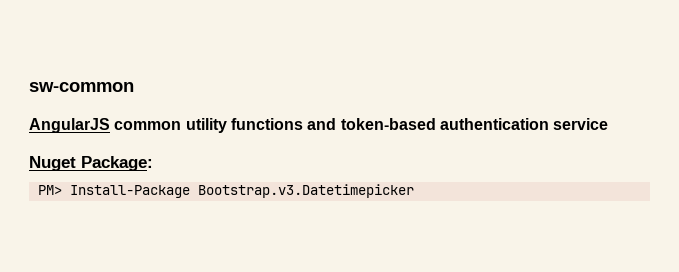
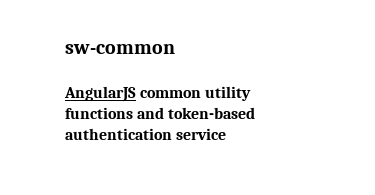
[29,156,153,171] [38,184,415,198] // Nuget Package: // PM> Install-Package Bootstrap.v3.Datetimepicker -> (227, 134) none

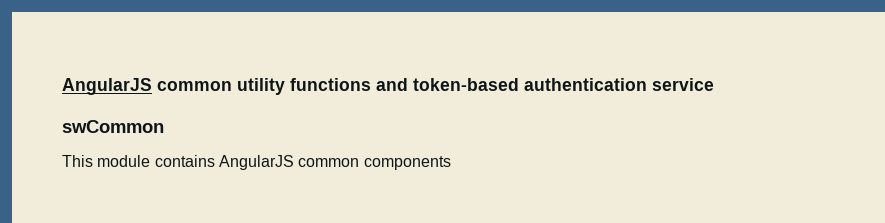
[65,44,175,54] sw-common // -> (62, 86) none
(227, 134) none -> [62,120,164,133] [62,155,451,170] // swCommon // This module contains AngularJS common components

